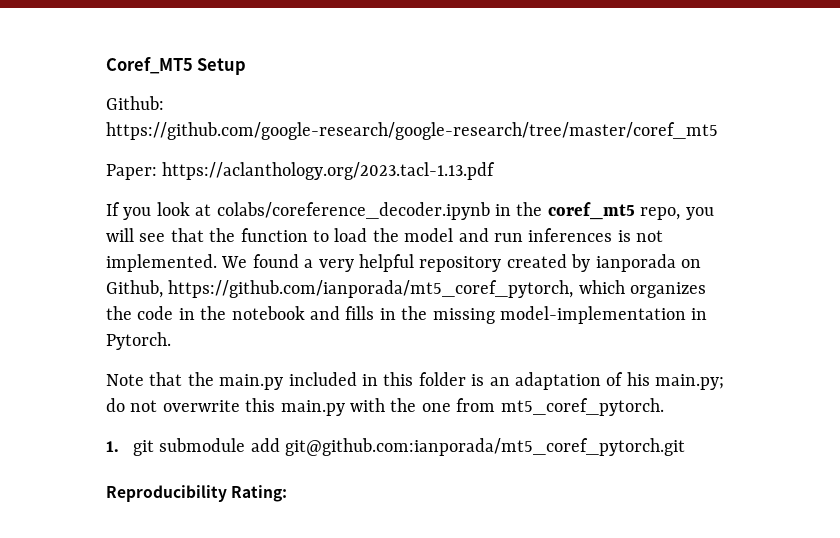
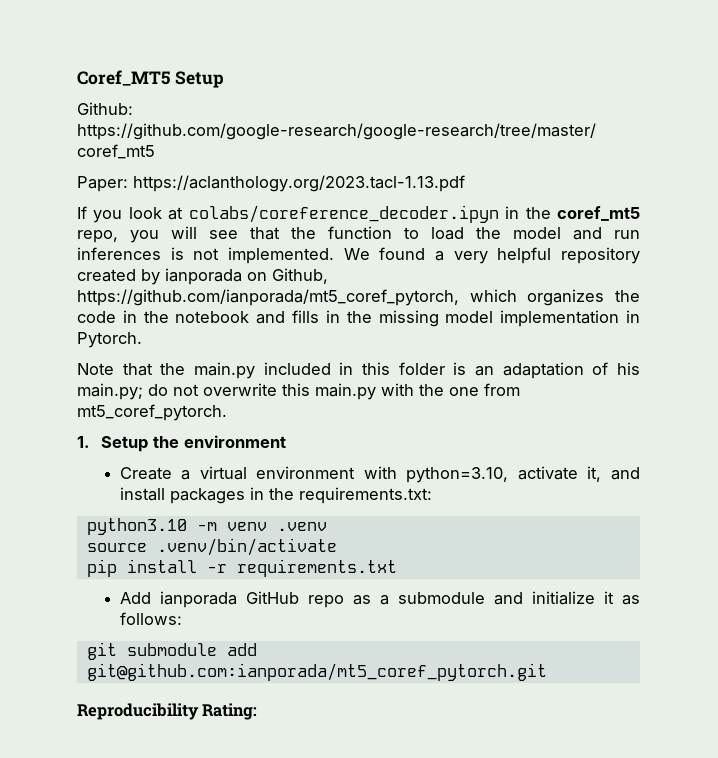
[216,202,490,220] colabs/coreference_decoder.ipynb -> [188,205,499,223] colabs/coreference_decoder.ipyn
[499,306,686,324] model-implementation -> [445,310,620,327] model implementation
(119, 446) none -> [101,435,287,452] [119,466,640,483] [119,487,432,504] [86,518,327,535] [86,538,337,556] [86,559,397,577] [119,591,641,608] [119,612,182,625] Setup the environment // Create a virtual environment with python=3.10, activate it, and install packages in the requirements.txt: // python3.10 -m venv .venv // source .venv/bin/activate // pip install -r requirements.txt // Add ianporada GitHub repo as a submodule and initialize it as follows: //

